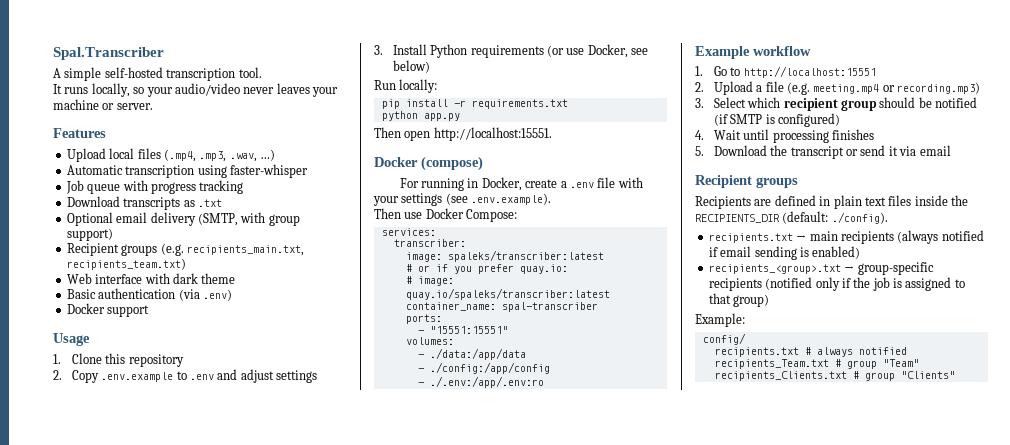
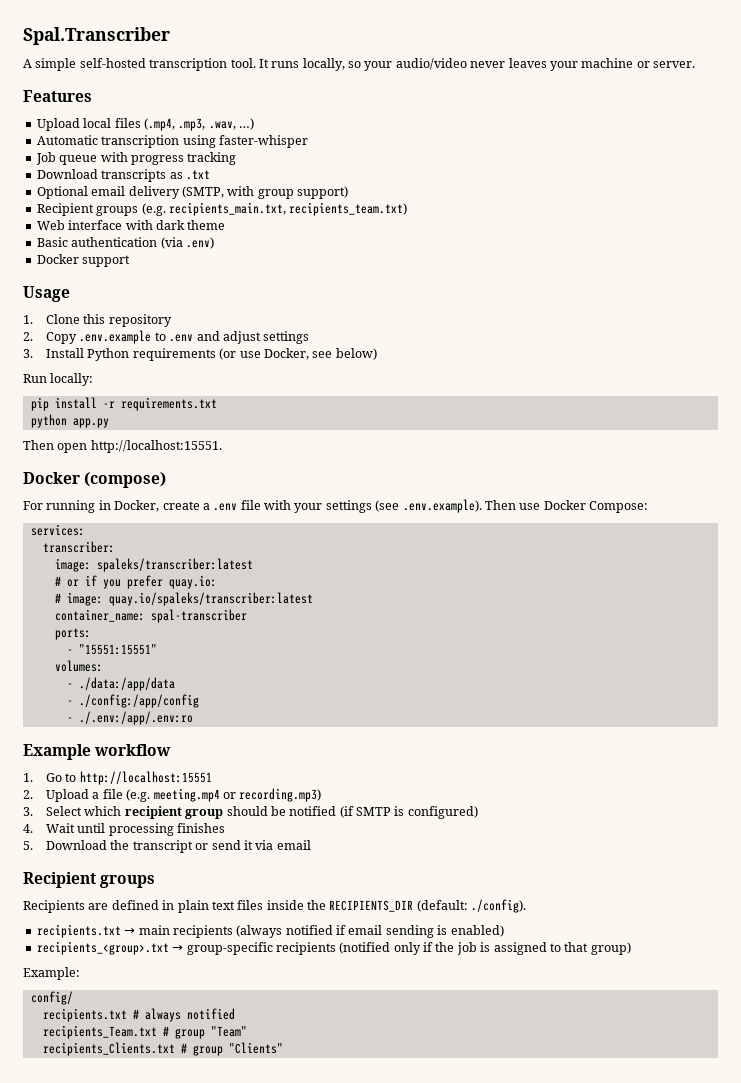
(262, 72) // -> (256, 63) none
(552, 199) // -> (482, 506) none

